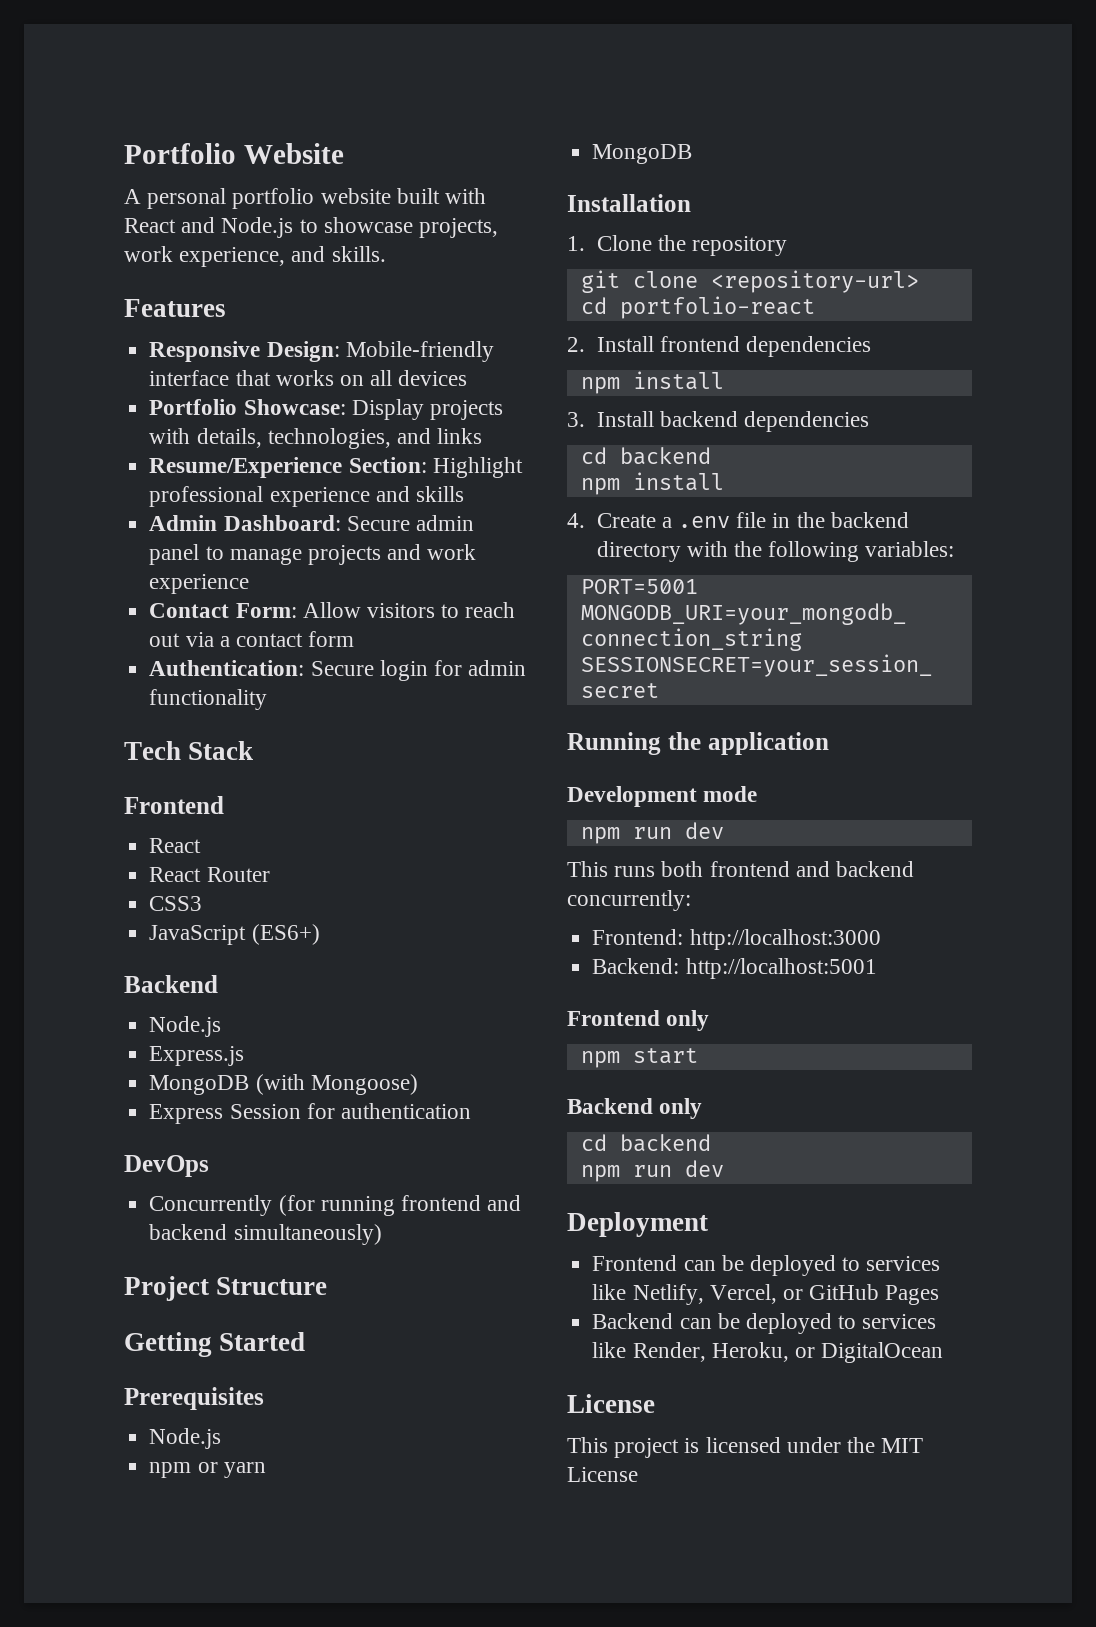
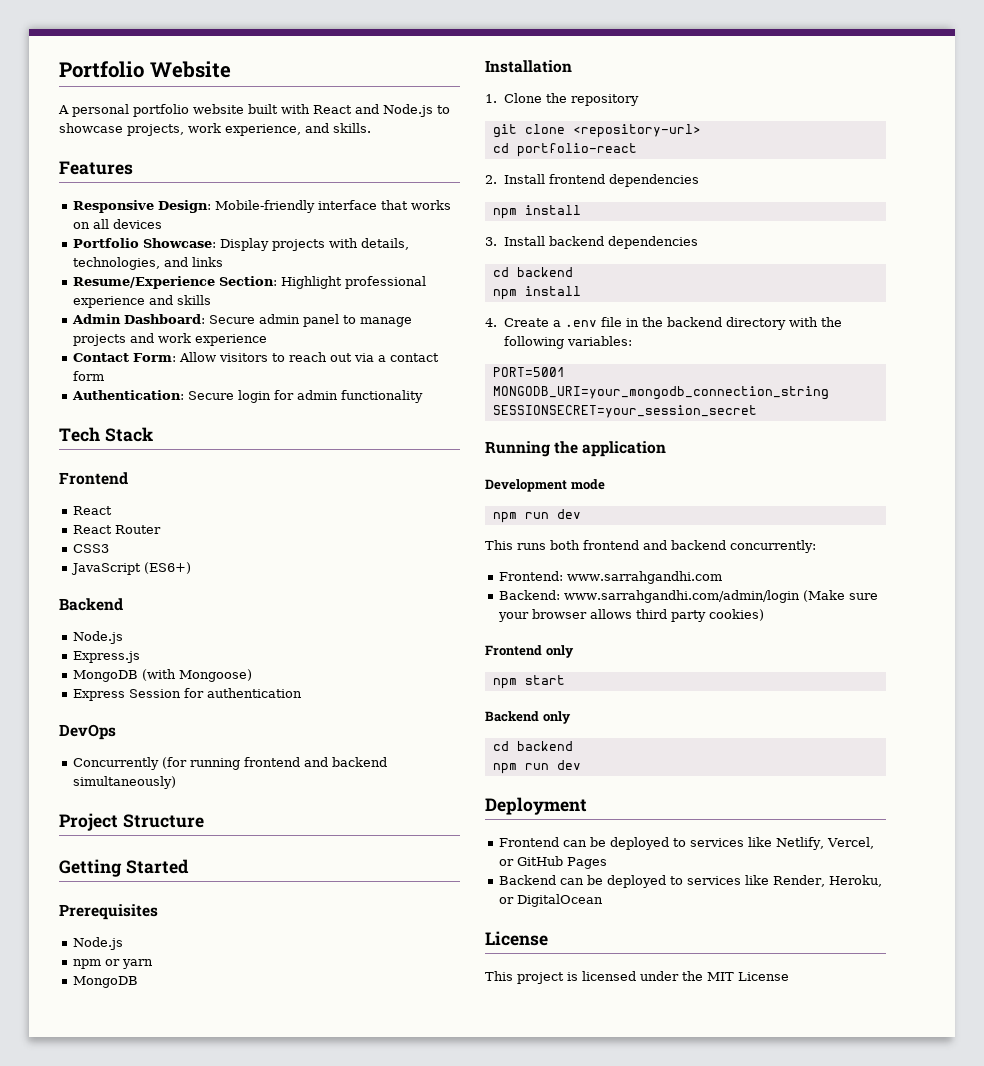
[689,929,881,950] http://localhost:3000 -> [567,571,723,584] www.sarrahgandhi.com
[685,958,877,979] http://localhost:5001 -> [564,590,879,603] [498,609,765,622] www.sarrahgandhi.com/admin/login (Make sure your browser allows third party cookies)

